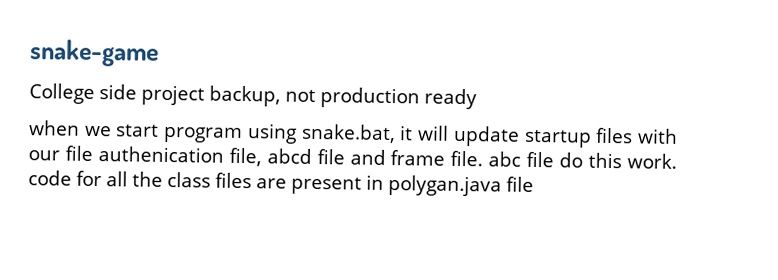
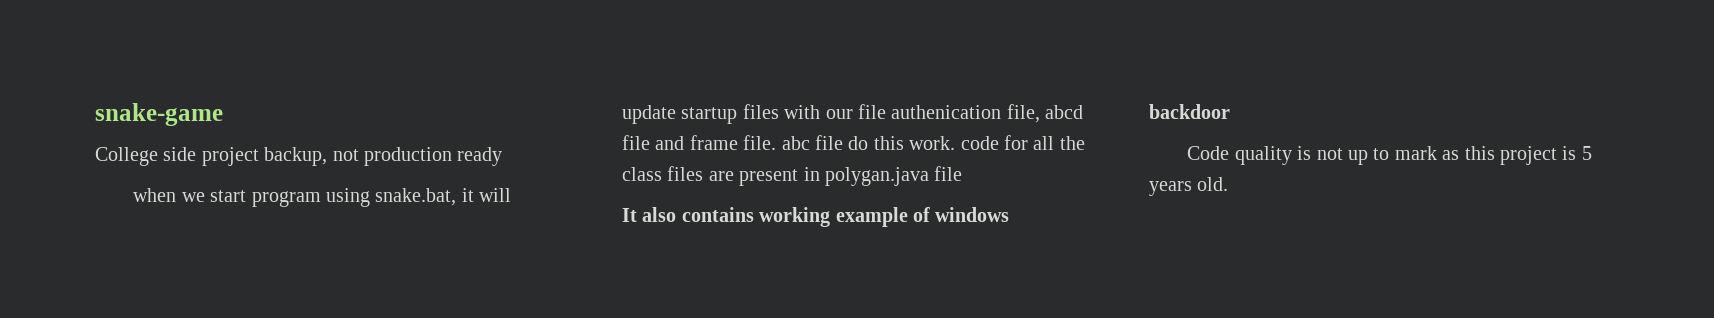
(534, 184) none -> [622,207,1010,227] [1149,104,1230,119] [1187,146,1592,165] [1149,177,1229,196] // It also contains working example of windows backdoor // Code quality is not up to mark as this project is 5 years old.

